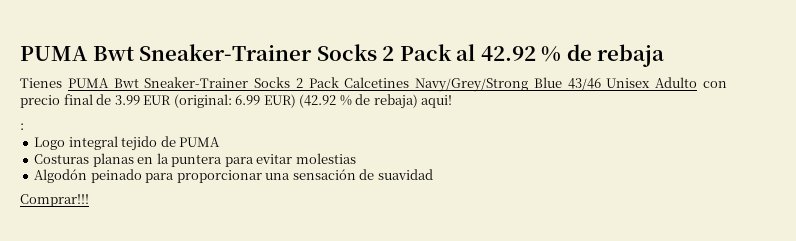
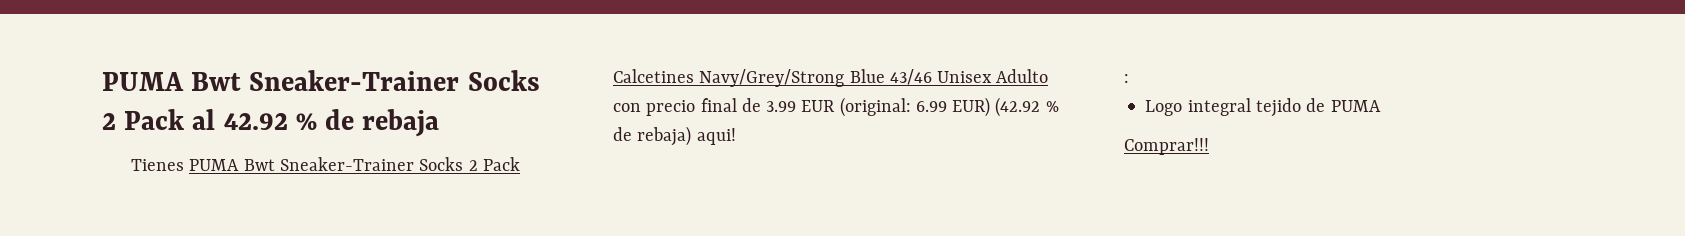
[34,153,356,167] [34,169,433,183] // Costuras planas en la puntera para evitar molestias // Algodón peinado para proporcionar una sensación de suavidad -> (1381, 106) none

